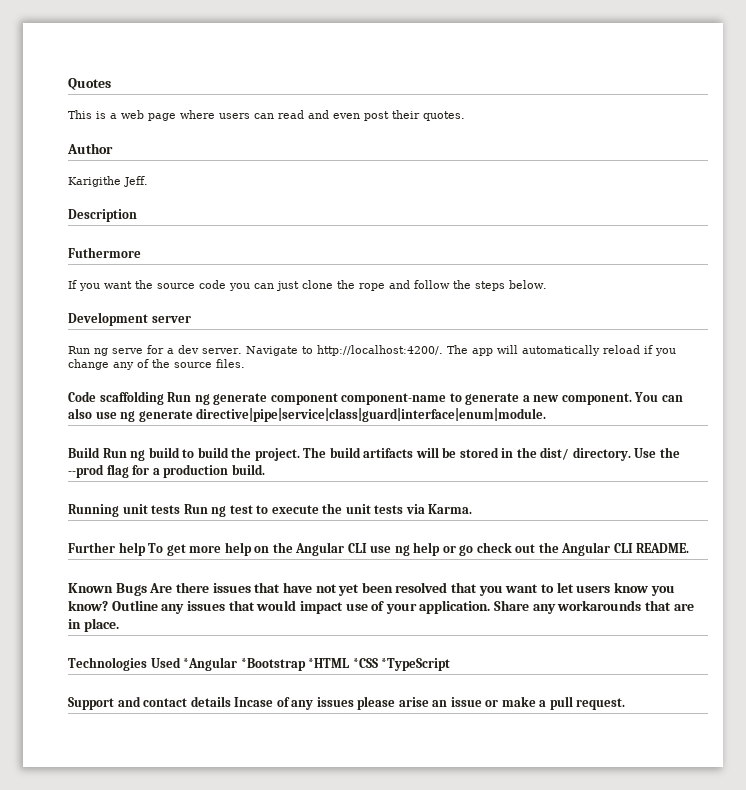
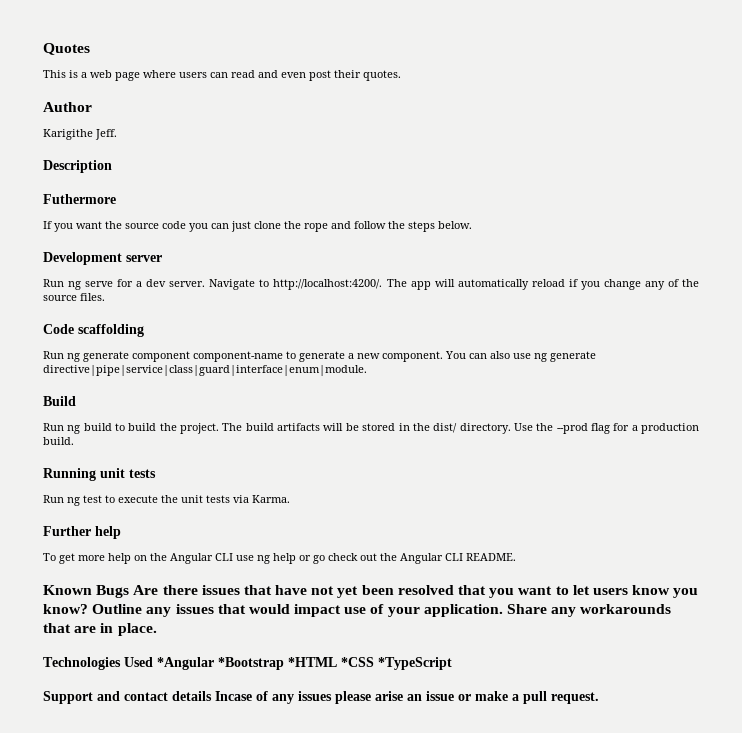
(164, 398) none -> (144, 330) //
(100, 452) none -> (76, 401) //
(181, 509) none -> (156, 473) //
(146, 549) none -> (121, 532) //

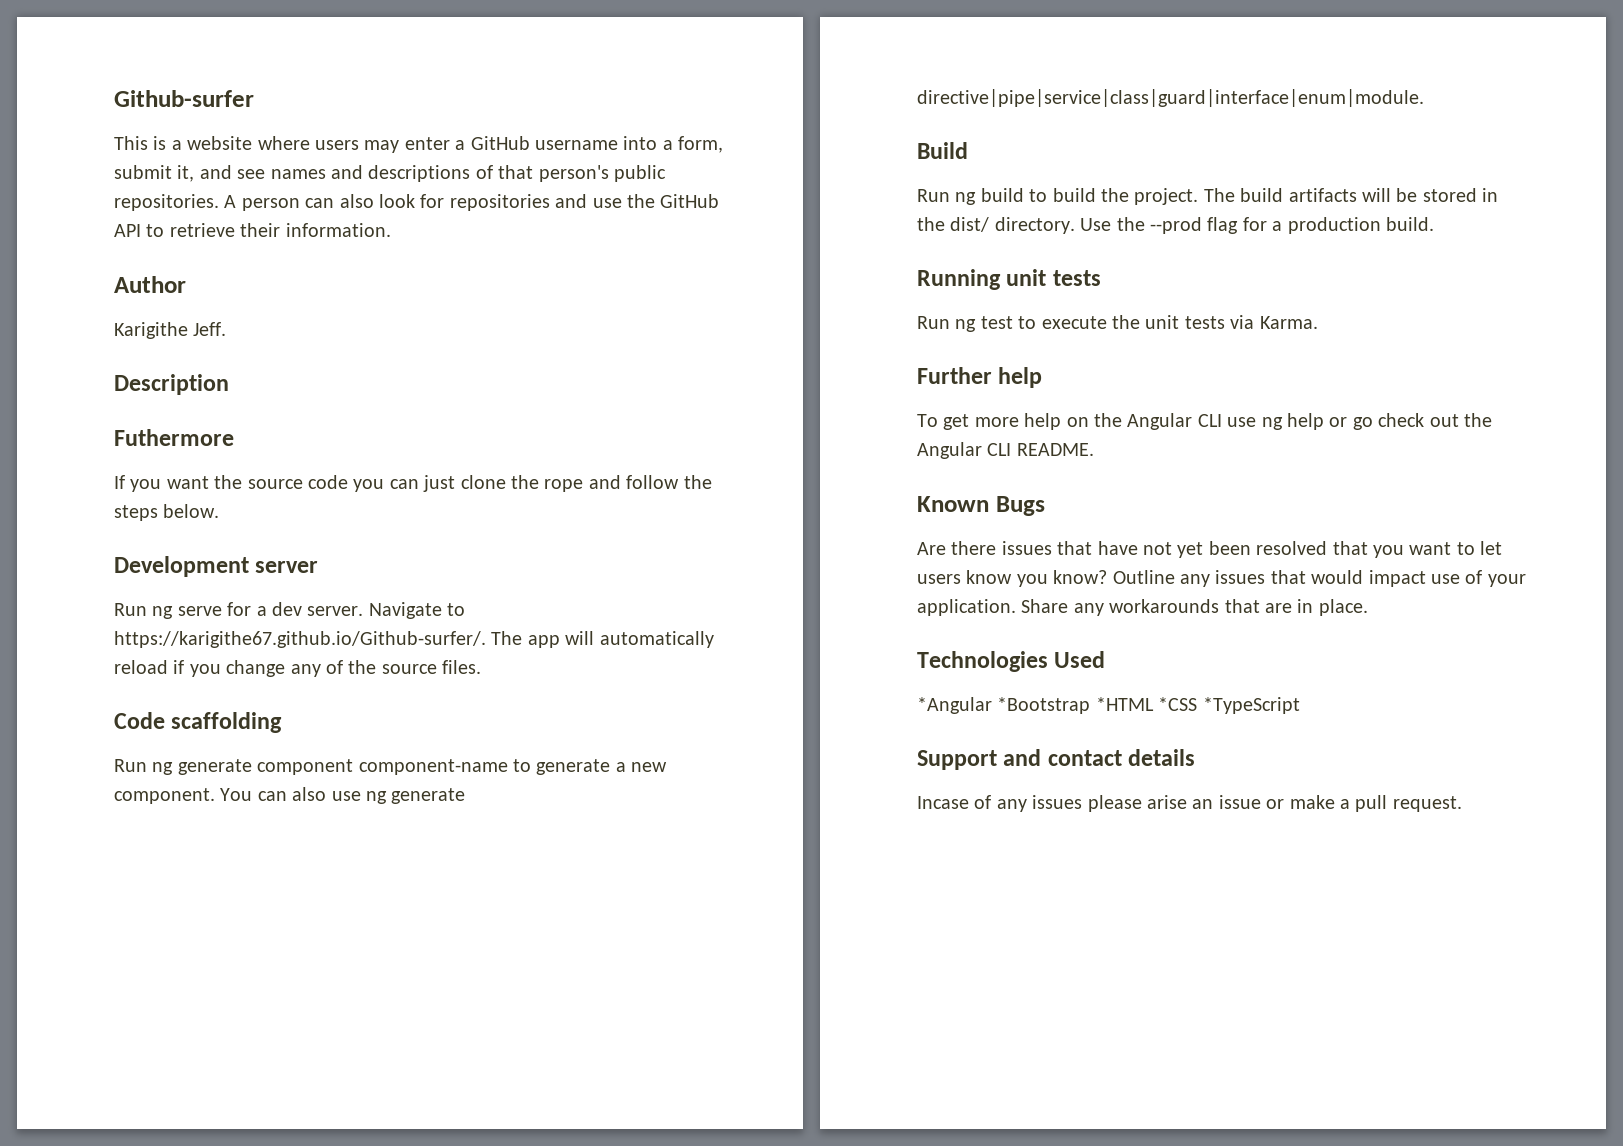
[43,43,90,55] Quotes -> [114,90,254,107] Github-surfer
[90,70,401,81] web page where users can read and even post their quotes. -> [187,136,724,153] [114,165,666,182] [114,194,720,211] [114,223,391,237] website where users may enter a GitHub username into a form, submit it, and see names and descriptions of that person's public repositories. A person can also look for repositories and use the GitHub API to retrieve their information.
[273,279,383,290] http://localhost:4200/. -> [114,631,486,648] https://karigithe67.github.io/Github-surfer/.
(130, 591) none -> (1045, 506) //
(153, 662) none -> (1106, 659) //
(212, 696) none -> (1196, 757) //

